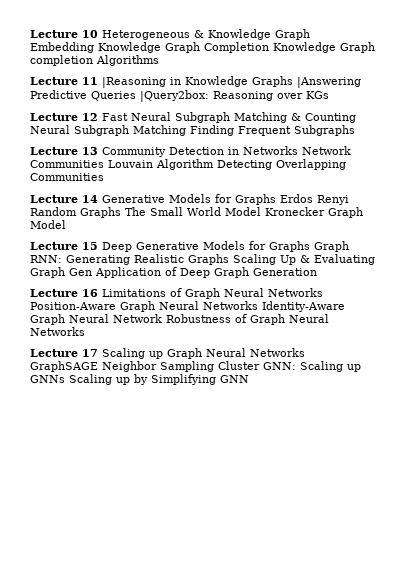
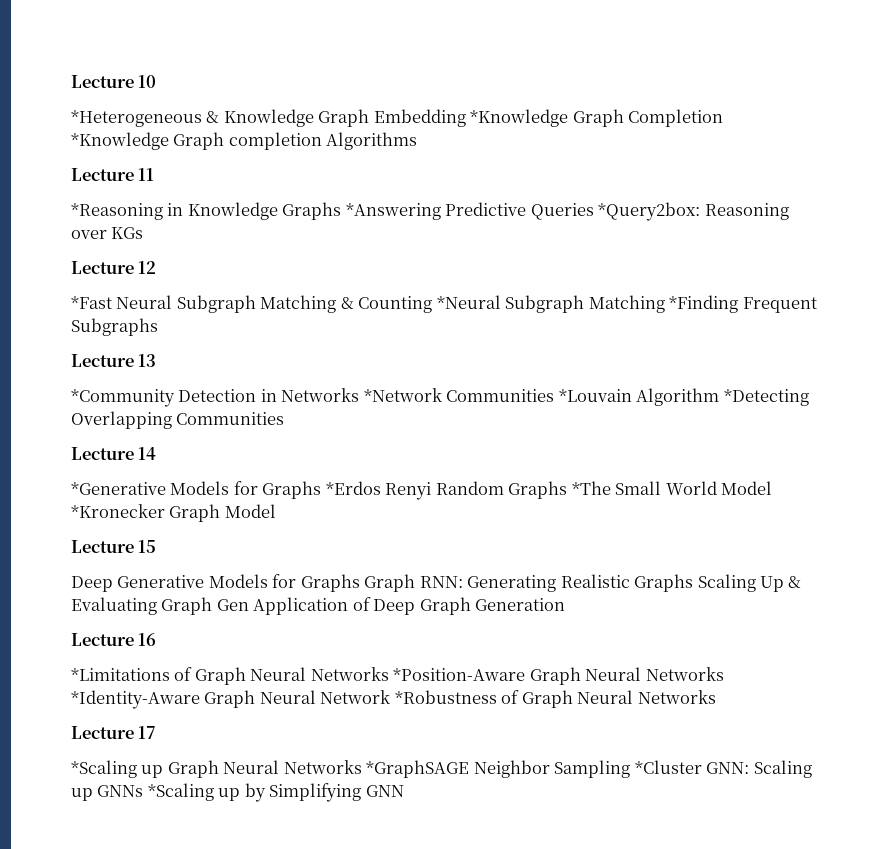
[102,30,190,40] Heterogeneous -> [71,110,202,127] // *Heterogeneous
[98,42,161,53] Knowledge -> [470,109,569,127] *Knowledge
[273,42,336,53] Knowledge -> [71,132,169,150] *Knowledge
[102,77,166,88] |Reasoning -> [71,203,163,220] // *Reasoning
[297,77,361,88] |Answering -> [345,203,441,220] *Answering
[140,90,209,102] |Query2box: -> [598,202,701,221] *Query2box:
[102,113,128,121] Fast -> [71,296,112,309] // *Fast
[30,125,234,136] Neural Subgraph Matching Finding -> [436,295,739,313] *Neural Subgraph Matching *Finding
[102,147,166,157] Community -> [71,389,175,407] // *Community
[302,146,351,155] [30,159,272,170] Network Communities Louvain Algorithm Detecting -> [363,388,809,406] *Network Communities *Louvain Algorithm *Detecting
[102,194,313,205] Generative Models for Graphs Erdos -> [71,481,381,499] // *Generative Models for Graphs *Erdos
[125,207,146,216] The -> [571,481,611,495] *The
[265,207,325,216] Kronecker -> [71,504,165,518] *Kronecker
(98, 246) none -> (157, 546) //
[102,288,323,299] [30,301,345,312] Limitations of Graph Neural Networks Position-Aware Graph Neural Networks Identity-Aware -> [71,667,724,685] [71,690,200,709] // *Limitations of Graph Neural Networks *Position-Aware Graph Neural Networks *Identity-Aware
[166,314,231,323] Robustness -> [394,690,497,704] *Robustness
[102,348,145,359] Scaling -> [71,760,137,778] // *Scaling
[30,361,98,372] GraphSAGE -> [366,760,470,778] *GraphSAGE
[218,361,260,370] Cluster -> [634,760,702,774] *Cluster
[69,374,112,385] Scaling -> [147,783,214,801] *Scaling

